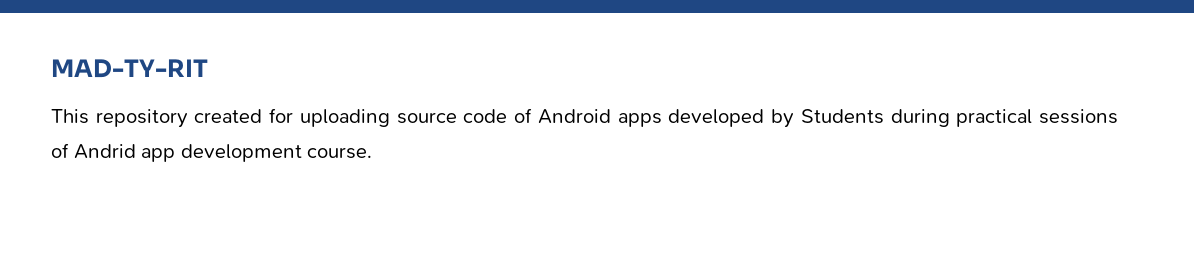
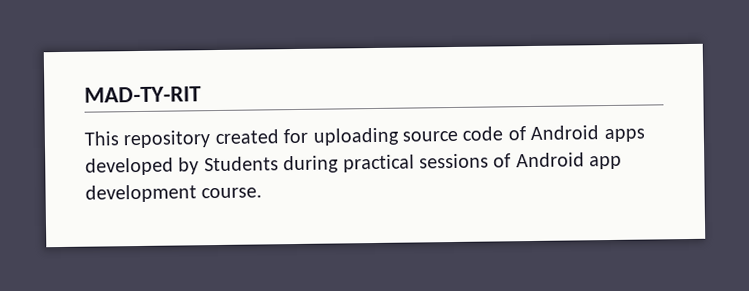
[73,144,136,159] Andrid -> [515,152,585,168] Android

